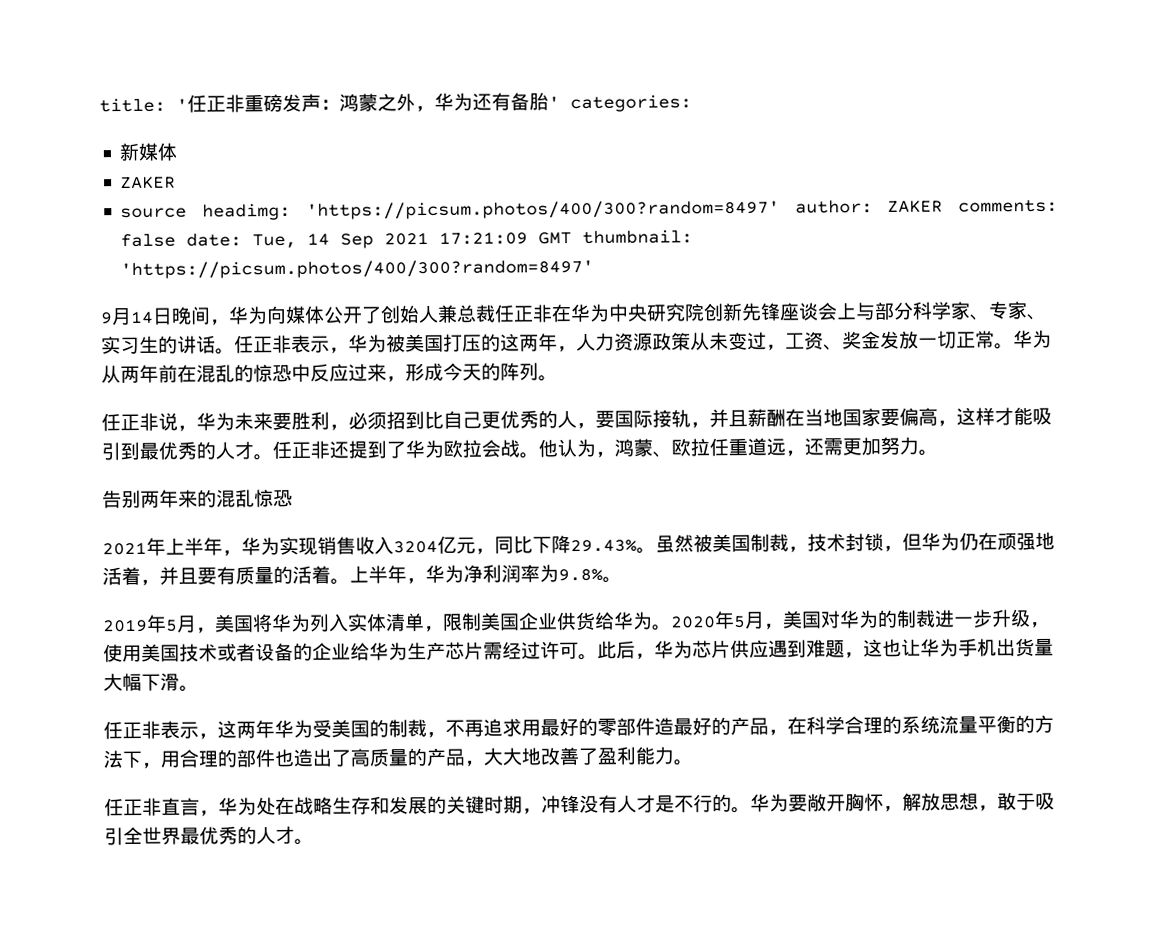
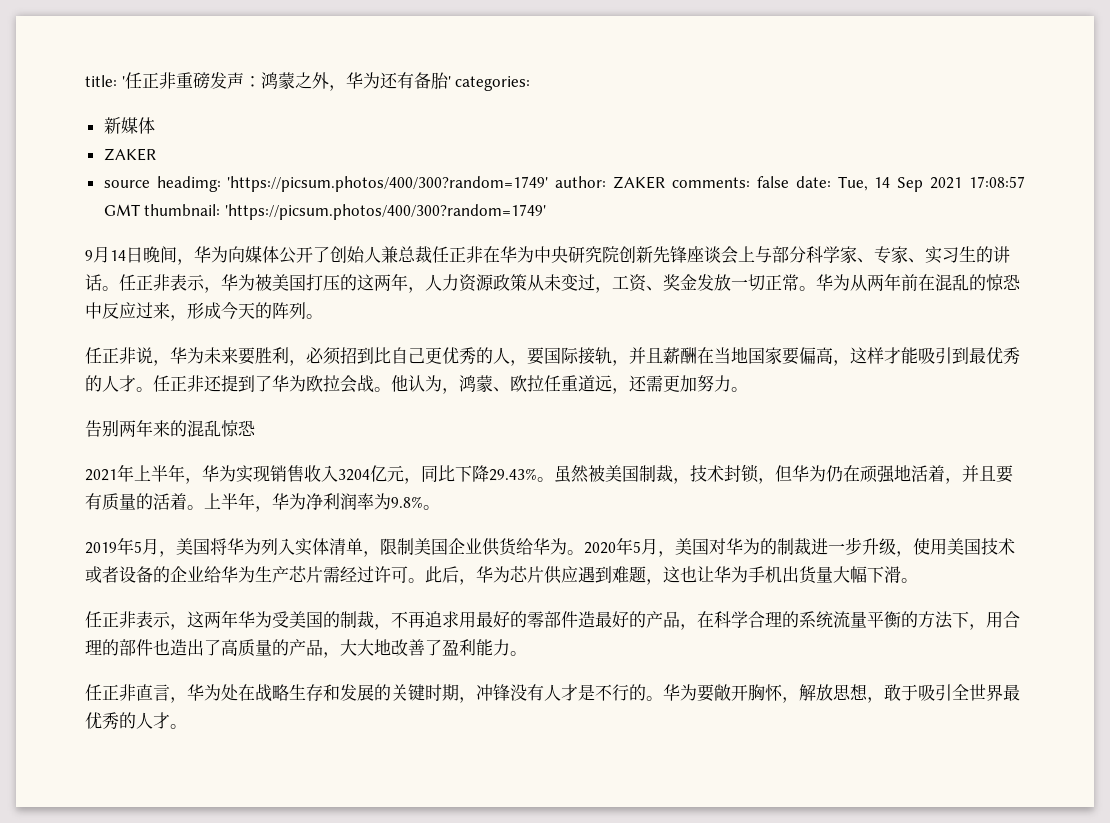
[305,199,780,220] 'https://picsum.photos/400/300?random=8497' -> [227,176,549,192] 'https://picsum.photos/400/300?random=1749'
[439,231,529,245] 17:21:09 -> [969,176,1025,188] 17:08:57
[120,258,595,280] 'https://picsum.photos/400/300?random=8497' -> [224,204,546,220] 'https://picsum.photos/400/300?random=1749'

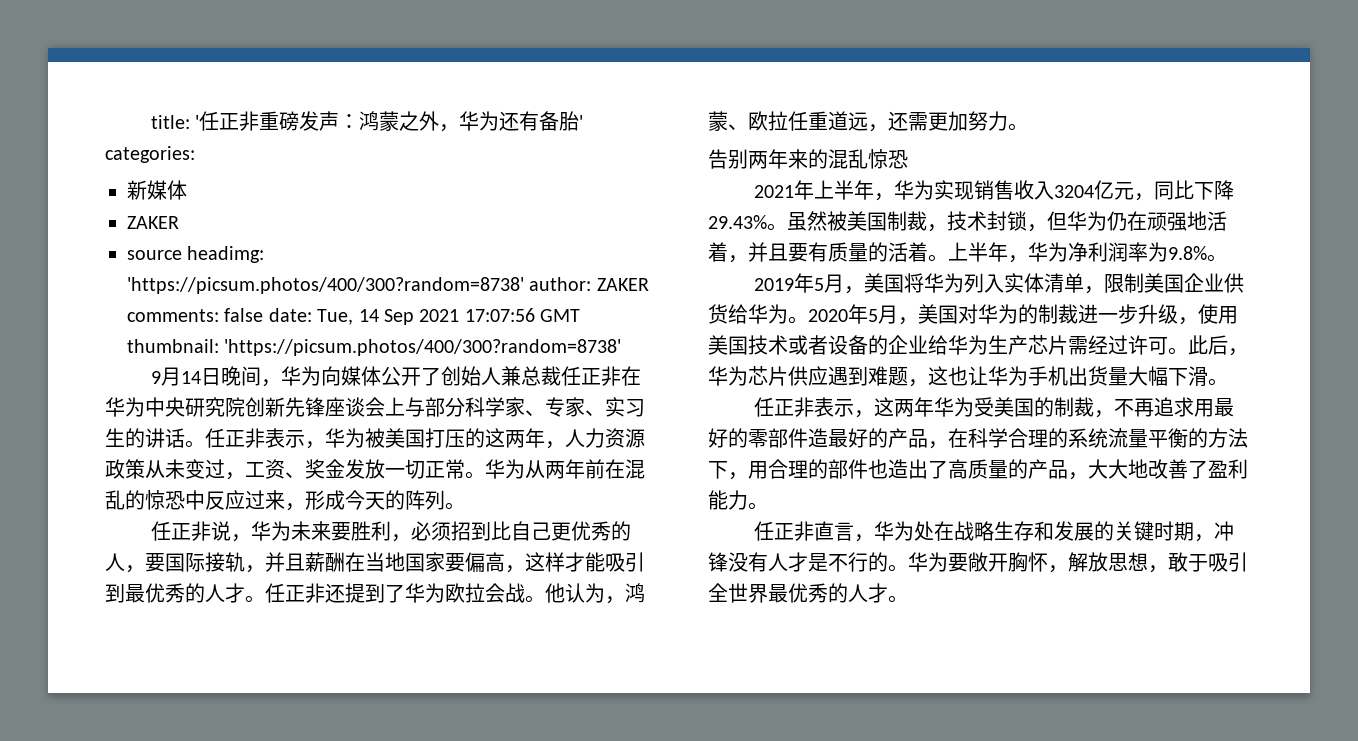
[227,176,549,192] 'https://picsum.photos/400/300?random=1749' -> [127,277,524,294] 'https://picsum.photos/400/300?random=8738'
[969,176,1025,188] 17:08:57 -> [464,308,535,322] 17:07:56
[224,204,546,220] 'https://picsum.photos/400/300?random=1749' -> [224,339,622,356] 'https://picsum.photos/400/300?random=8738'

